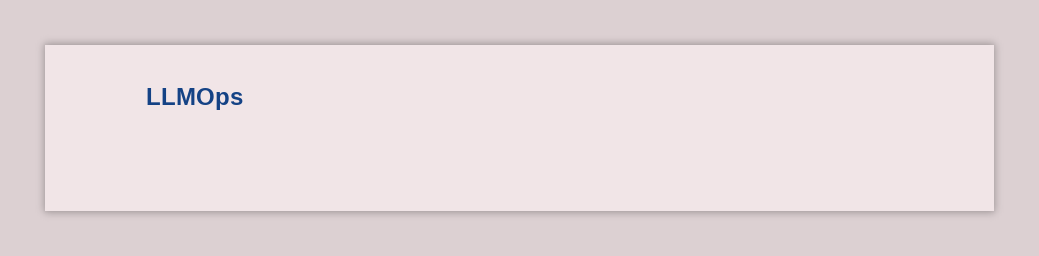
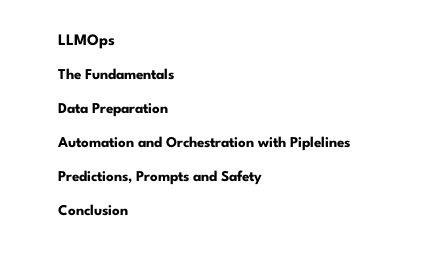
(243, 99) none -> [58,68,175,80] [58,103,169,117] [57,136,351,151] [58,170,263,185] [58,204,128,216] // The Fundamentals // Data Preparation // Automation and Orchestration with Piplelines // Predictions, Prompts and Safety // Conclusion

